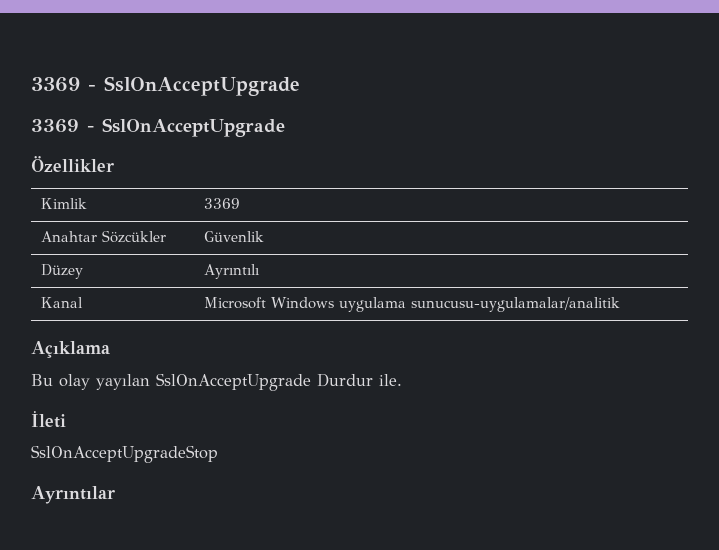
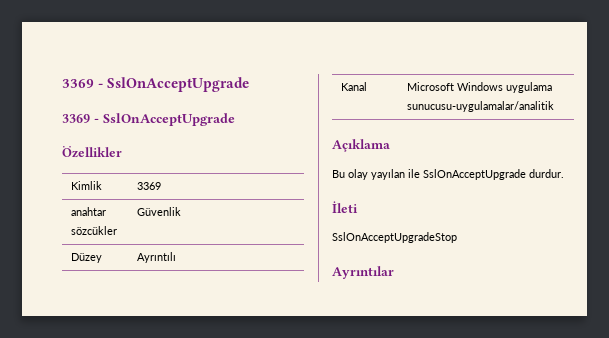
[40,230,166,243] Anahtar Sözcükler -> [70,207,106,216] [70,226,117,235] anahtar sözcükler
[156,373,402,391] SslOnAcceptUpgrade Durdur ile. -> [408,169,564,180] ile SslOnAcceptUpgrade durdur.

